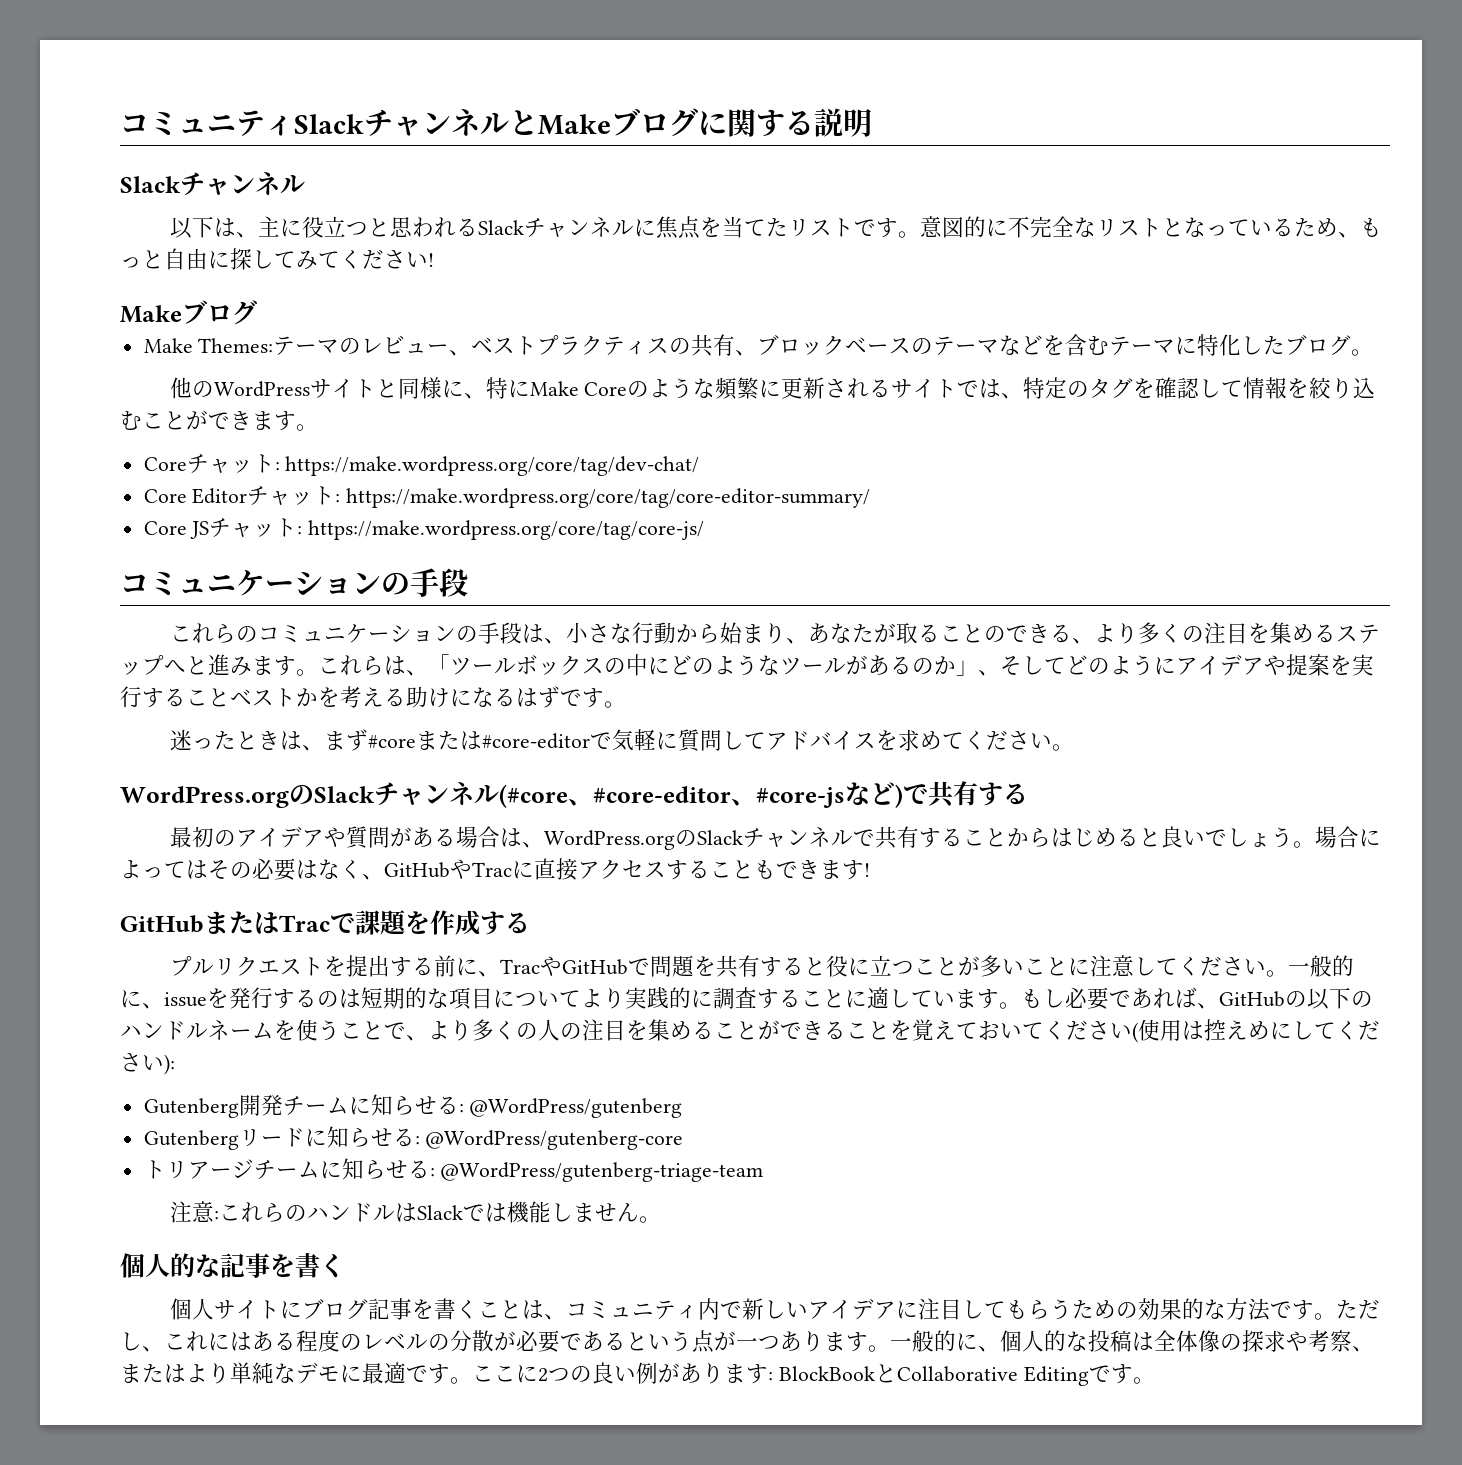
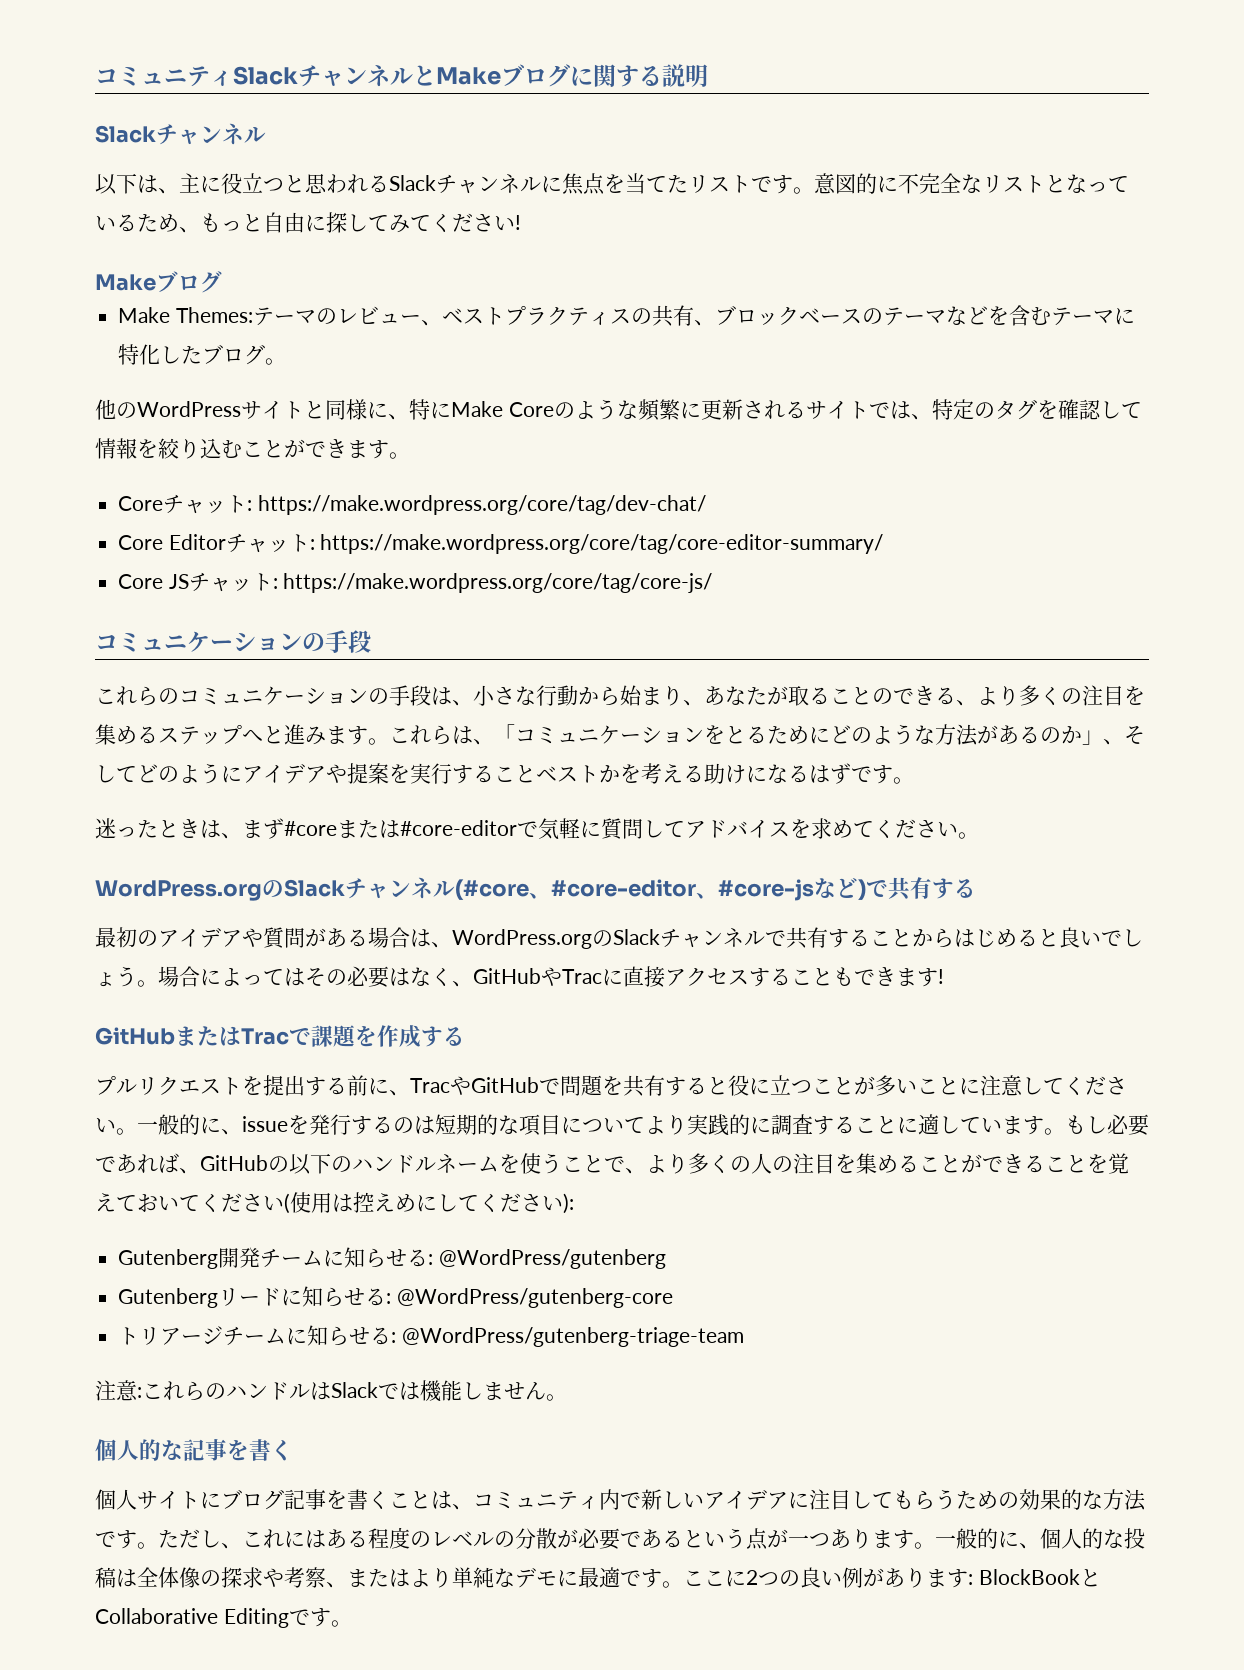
[450,654,648,676] ツールボックスの中 -> [515,725,809,744] コミュニケーションをとるため
[780,657,846,675] ツール -> [935,724,978,746] 方法

